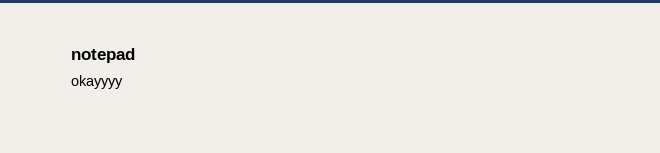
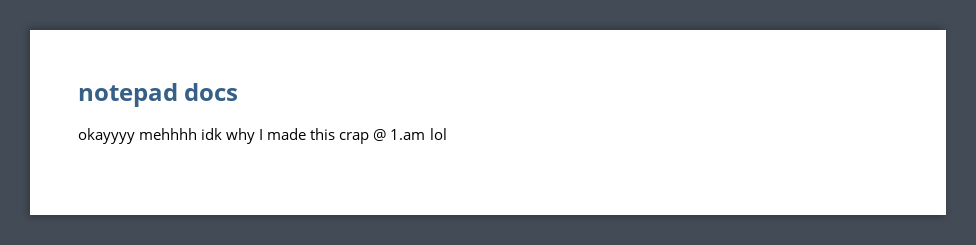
(135, 55) none -> [184,83,239,101] docs
(123, 82) none -> [139,128,447,144] mehhhh idk why I made this crap @ 1.am lol

